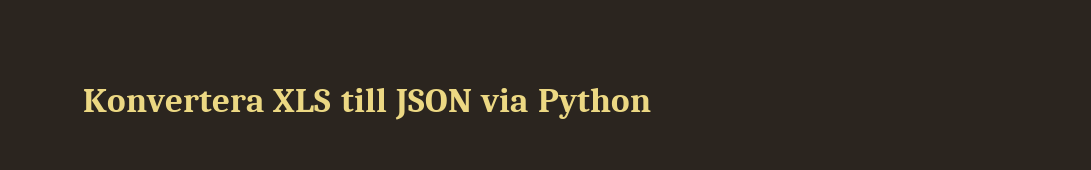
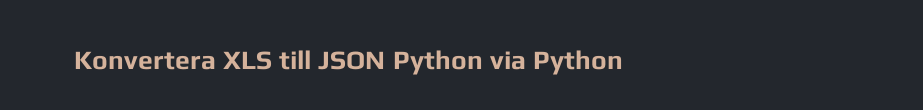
(472, 104) none -> [392,50,483,75] Python

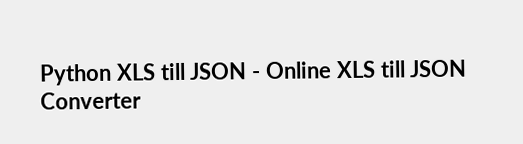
[74,50,623,75] Konvertera XLS till JSON Python via Python -> [39,59,468,86] [40,91,142,110] Python XLS till JSON - Online XLS till JSON Converter

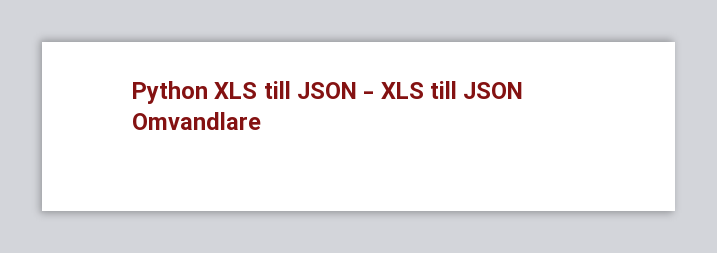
[265,59,468,79] [40,91,142,110] Online XLS till JSON Converter -> [380,81,524,99] [132,112,261,130] XLS till JSON Omvandlare

